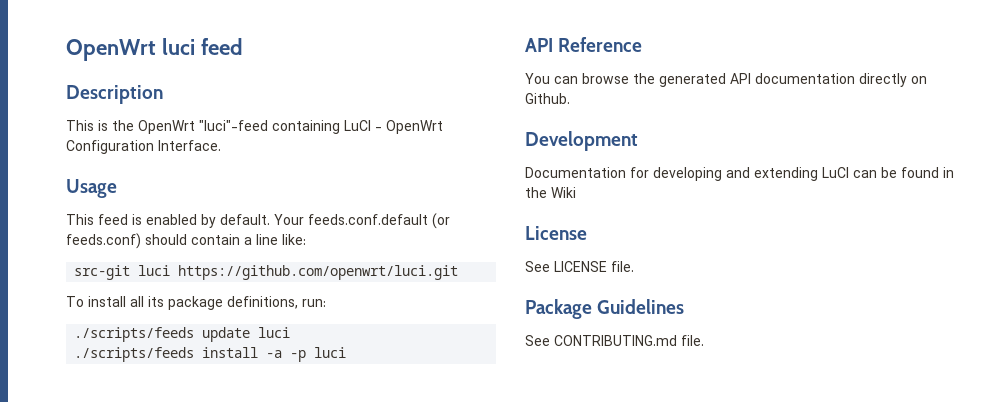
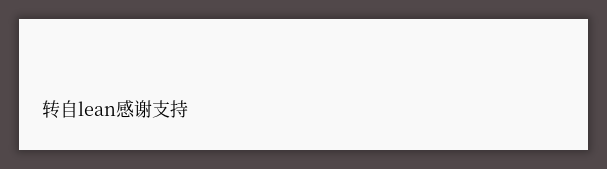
[66,38,243,61] [66,85,163,104] [66,120,443,134] [66,140,221,154] [66,179,117,198] [66,213,450,229] [66,233,306,249] [74,265,459,280] [66,296,326,310] [74,327,291,342] [74,347,347,362] [525,37,643,52] [525,73,927,87] [525,93,570,104] [525,131,638,151] [525,167,954,181] [525,187,576,198] [525,226,587,240] [525,261,634,272] [525,299,685,319] [525,335,704,346] OpenWrt luci feed // Description // This is the OpenWrt "luci"-feed containing LuCI - OpenWrt Configuration Interface. // Usage // This feed is enabled by default. Your feeds.conf.default (or feeds.conf) should contain a line like: // src-git luci https://github.com/openwrt/luci.git // To install all its package definitions, run: // ./scripts/feeds update luci // ./scripts/feeds install -a -p luci // API Reference // You can browse the generated API documentation directly on Github. // Development // Documentation for developing and extending LuCI can be found in the Wiki // License // See LICENSE file. // Package Guidelines // See CONTRIBUTING.md file. -> [42,100,188,119] 转自lean感谢支持

